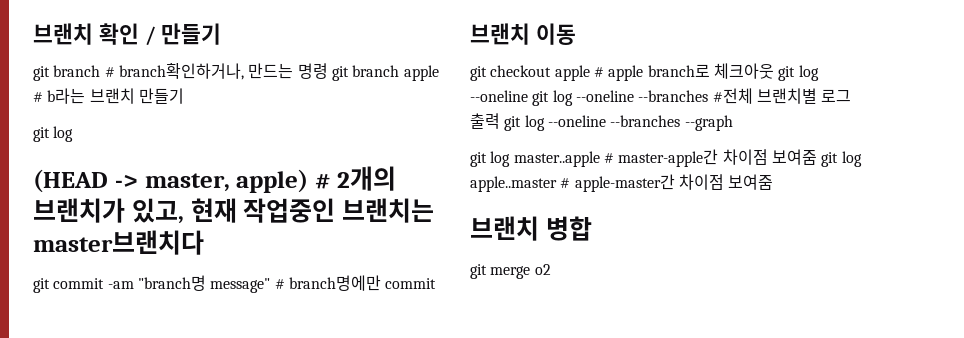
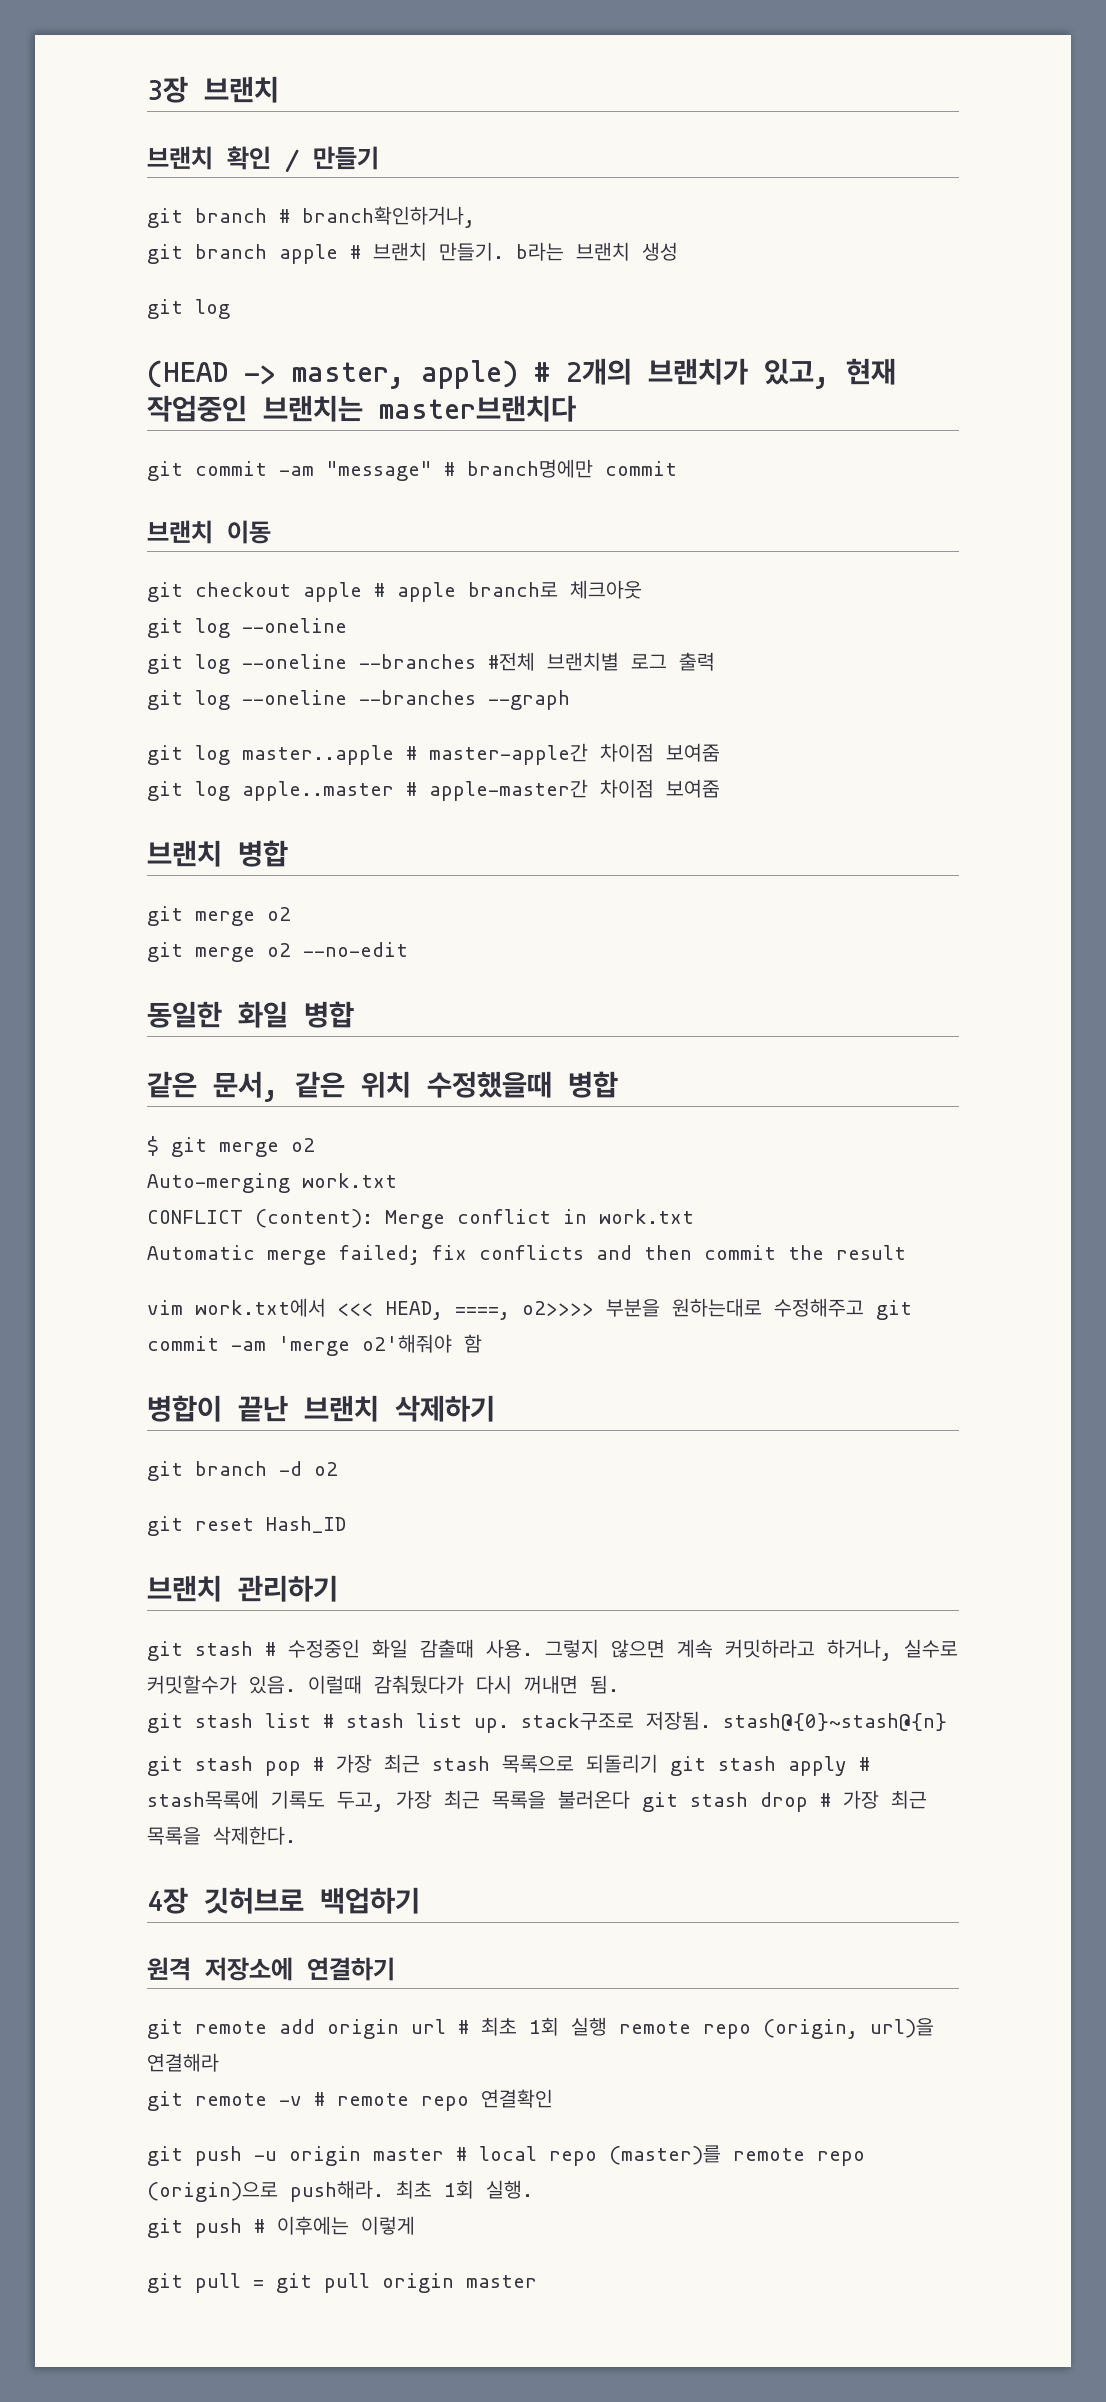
(33, 34) none -> [147,76,279,103] 3장 브랜치 //
[248,63,328,79] 만드는 명령 -> (475, 217) //
(43, 97) none -> [373,242,504,261] 브랜치 만들기.
[138,88,184,104] 만들기 -> [642,242,678,261] 생성
[137,275,271,293] "branch명 message" -> [326,461,432,481] "message"
[778,65,819,81] [470,90,528,102] git log --oneline -> [147,618,347,638] // git log --oneline //
(500, 121) none -> (715, 661) //
(817, 157) none -> (720, 752) //
(551, 269) none -> [147,942,408,962] [147,1001,354,1028] [147,1071,618,1102] [147,1136,315,1157] [147,1173,397,1193] [147,1209,694,1229] [147,1245,906,1265] [147,1298,912,1320] [147,1334,482,1356] [147,1395,495,1422] [147,1461,338,1481] [147,1516,346,1536] [147,1575,338,1602] [147,1639,958,1661] [147,1675,619,1694] [147,1711,947,1733] [147,1754,870,1776] [147,1790,927,1812] [147,1826,296,1845] [147,1887,420,1914] [147,1957,395,1981] [147,2017,934,2039] [147,2053,219,2072] [147,2089,553,2111] [147,2145,865,2166] [147,2180,533,2202] [147,2216,415,2238] [147,2273,537,2293] // git merge o2 --no-edit // 동일한 화일 병합 // 같은 문서, 같은 위치 수정했을때 병합 // $ git merge o2 // Auto-merging work.txt // CONFLICT (content): Merge conflict in work.txt // Automatic merge failed; fix conflicts and then commit the result // vim work.txt에서 <<< HEAD, ====, o2>>>> 부분을 원하는대로 수정해주고 git commit -am 'merge o2'해줘야 함 // 병합이 끝난 브랜치 삭제하기 // git branch -d o2 // git reset Hash_ID // 브랜치 관리하기 // git stash # 수정중인 화일 감출때 사용. 그렇지 않으면 계속 커밋하라고 하거나, 실수로 커밋할수가 있음. 이럴때 감춰뒀다가 다시 꺼내면 됨. // git stash list # stash list up. stack구조로 저장됨. stash@{0}~stash@{n} // git stash pop # 가장 최근 stash 목록으로 되돌리기 git stash apply # stash목록에 기록도 두고, 가장 최근 목록을 불러온다 git stash drop # 가장 최근 목록을 삭제한다. // 4장 깃허브로 백업하기 // 원격 저장소에 연결하기 // git remote add origin url # 최초 1회 실행 remote repo (origin, url)을 연결해라 // git remote -v # remote repo 연결확인 // git push -u origin master # local repo (master)를 remote repo (origin)으로 push해라. 최초 1회 실행. // git push # 이후에는 이렇게 // git pull = git pull origin master

